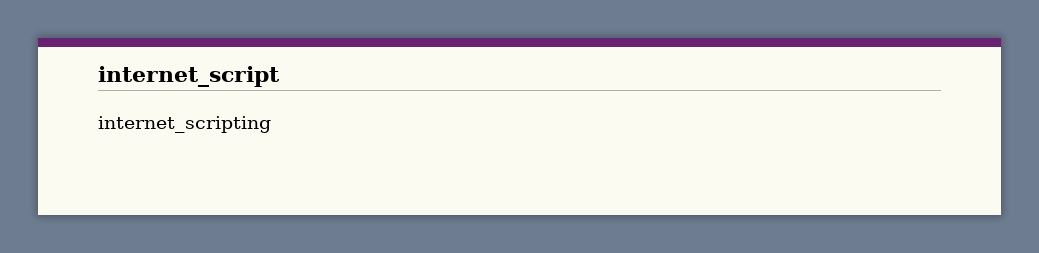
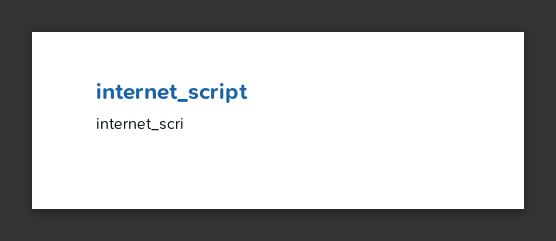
[98,116,271,133] internet_scripting -> [96,118,184,131] internet_scri

